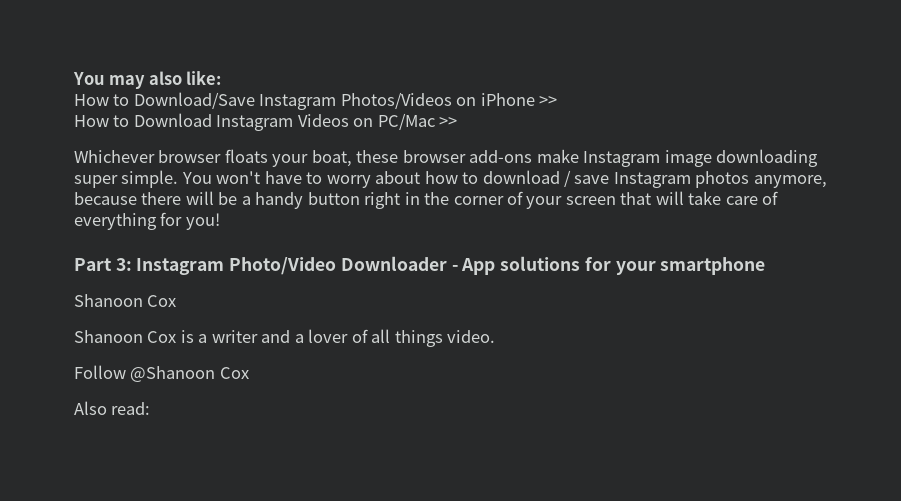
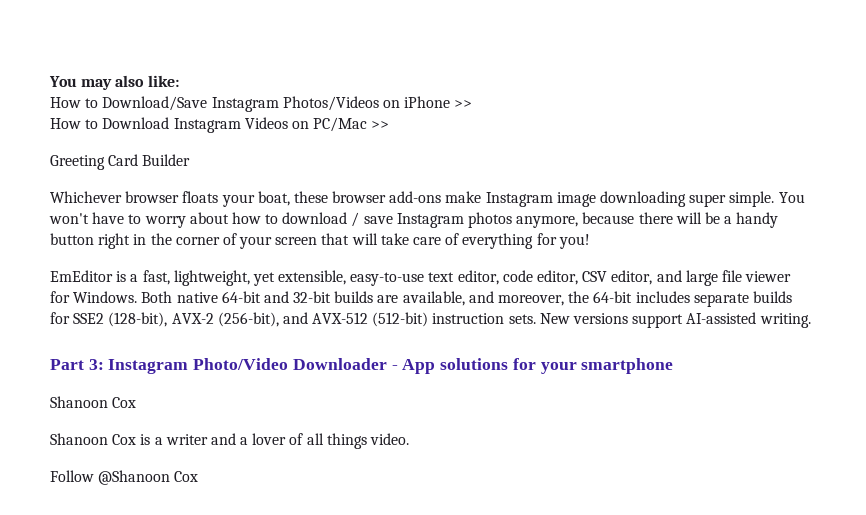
(458, 122) none -> [50,154,191,170] // Greeting Card Builder
(220, 221) none -> [50,270,792,286] [50,291,792,307] [50,312,811,328] // EmEditor is a fast, lightweight, yet extensible, easy-to-use text editor, code editor, CSV editor, and large file viewer for Windows. Both native 64-bit and 32-bit builds are available, and moreover, the 64-bit includes separate builds for SSE2 (128-bit), AVX-2 (256-bit), and AVX-512 (512-bit) instruction sets. New versions support AI-assisted writing.
[74,401,151,415] // Also read: -> (199, 476) none

